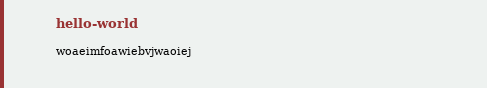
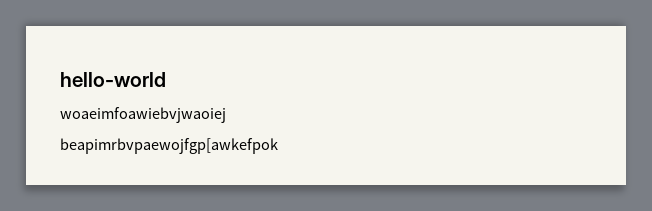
(191, 51) none -> [60,138,278,154] // beapimrbvpaewojfgp[awkefpok

